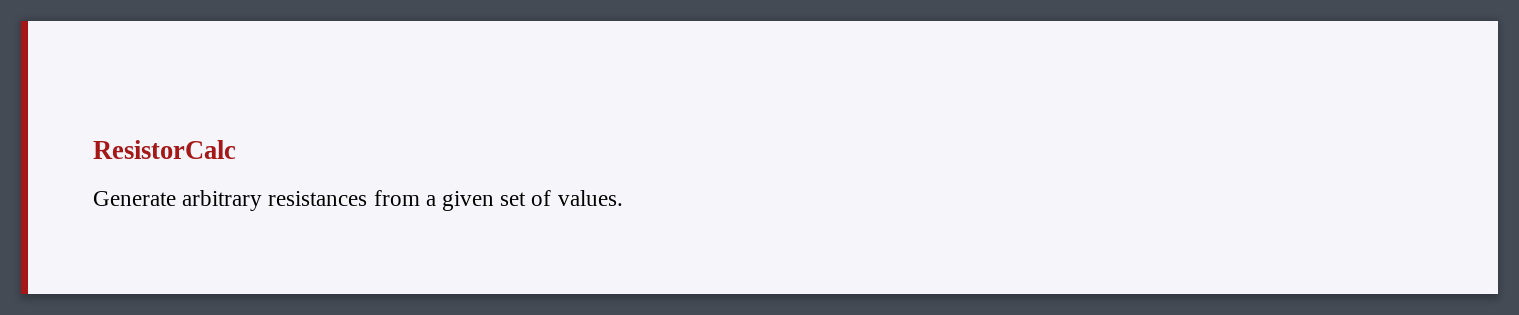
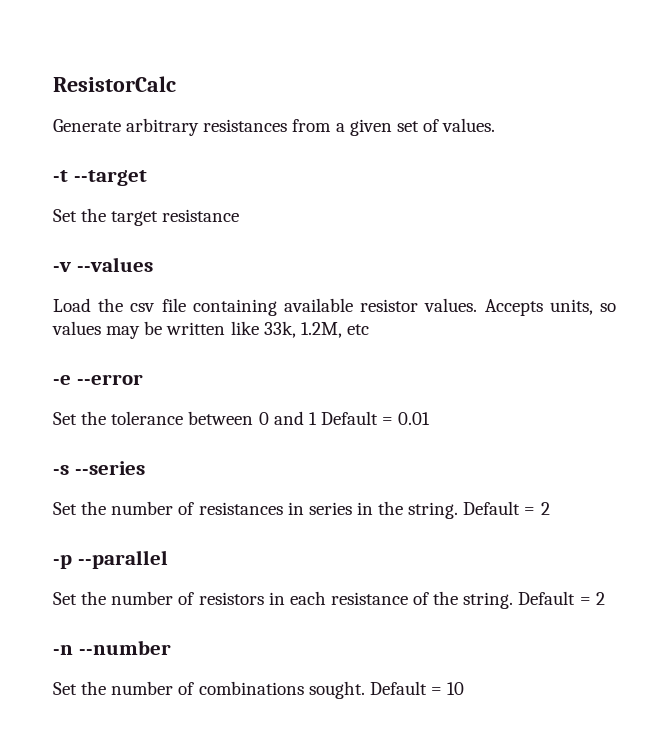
(623, 198) none -> [53,170,147,186] [53,208,240,226] [53,257,153,272] [53,298,616,316] [52,321,369,339] [53,374,143,385] [53,411,431,425] [53,461,145,475] [53,501,550,519] [53,550,168,569] [53,591,605,609] [53,640,171,655] [53,681,465,699] // -t --target // Set the target resistance // -v --values // Load the csv file containing available resistor values. Accepts units, so values may be written like 33k, 1.2M, etc // -e --error // Set the tolerance between 0 and 1 Default = 0.01 // -s --series // Set the number of resistances in series in the string. Default = 2 // -p --parallel // Set the number of resistors in each resistance of the string. Default = 2 // -n --number // Set the number of combinations sought. Default = 10

